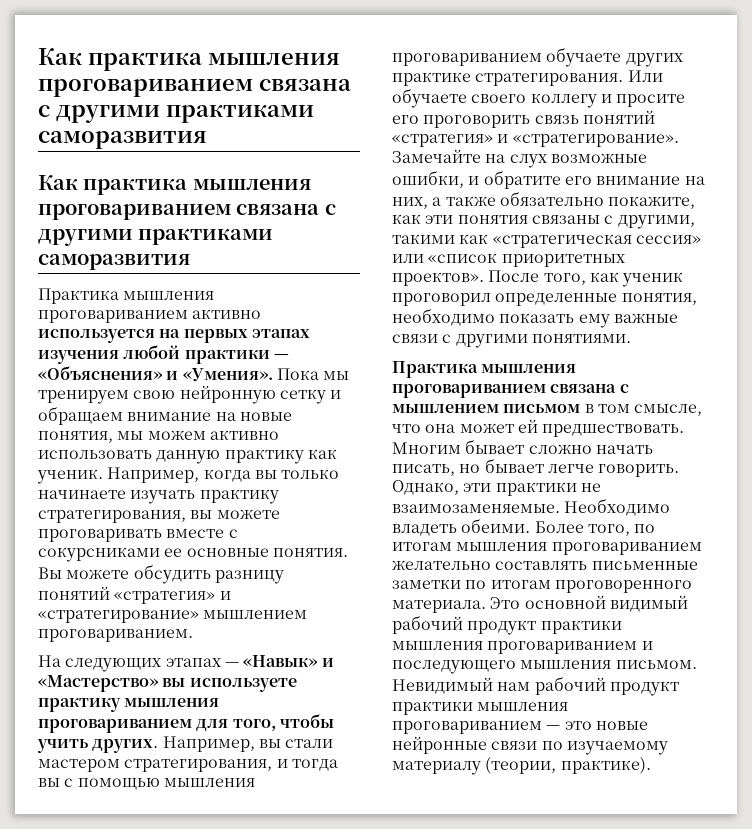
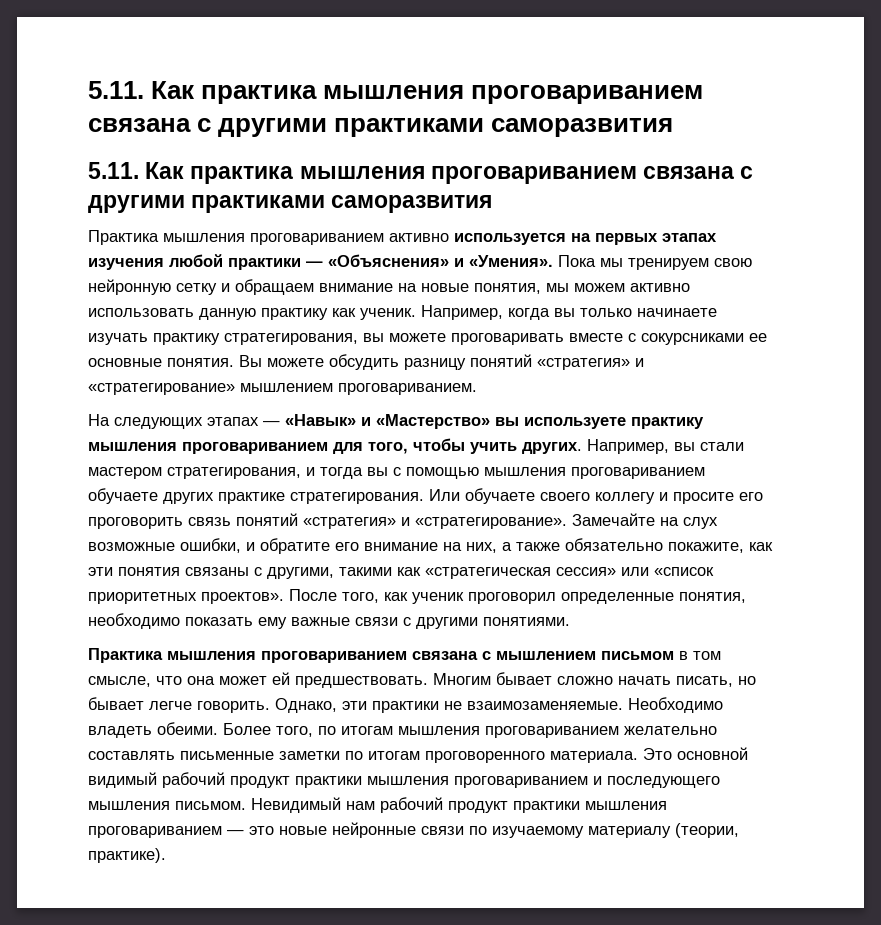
[38,48,340,71] [38,79,351,97] [38,105,314,123] [38,131,207,149] Как практика мышления проговариванием связана с другими практиками саморазвития // -> [88,81,704,104] [88,118,674,137] [88,162,139,179] 5.11. Как практика мышления проговариванием связана с другими практиками саморазвития // 5.11.

